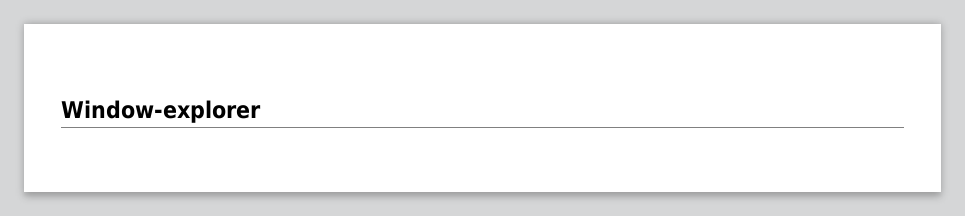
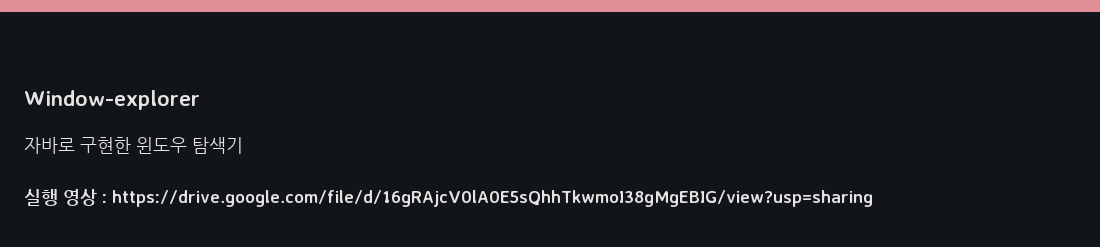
(261, 111) none -> [24,137,243,154] [24,189,873,207] // 자바로 구현한 윈도우 탐색기 // 실행 영상 : https://drive.google.com/file/d/16gRAjcV0lA0E5sQhhTkwmoI38gMgEBIG/view?usp=sharing

